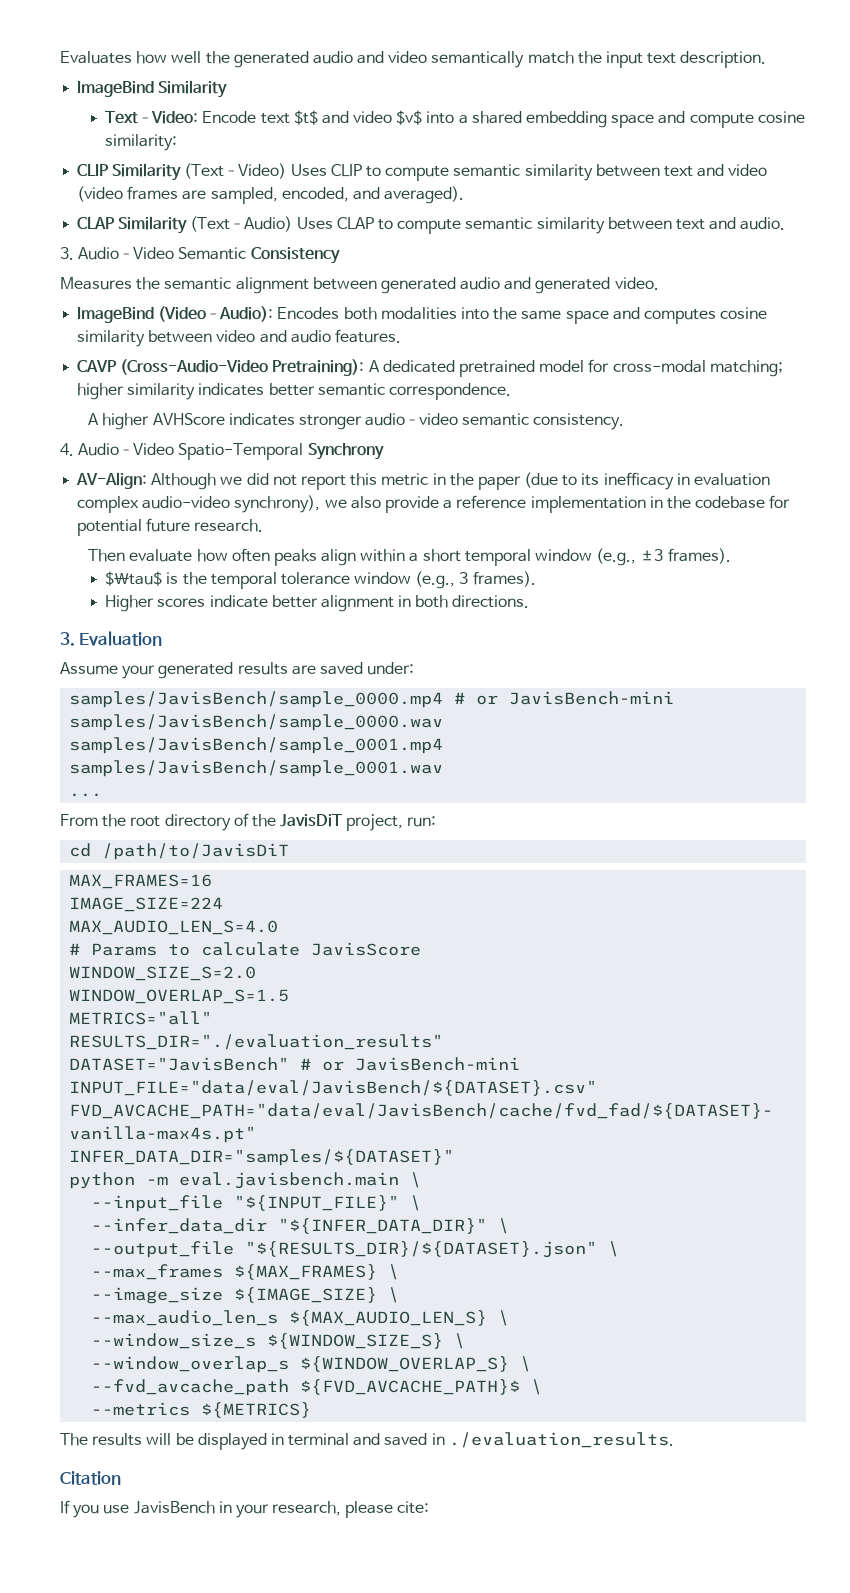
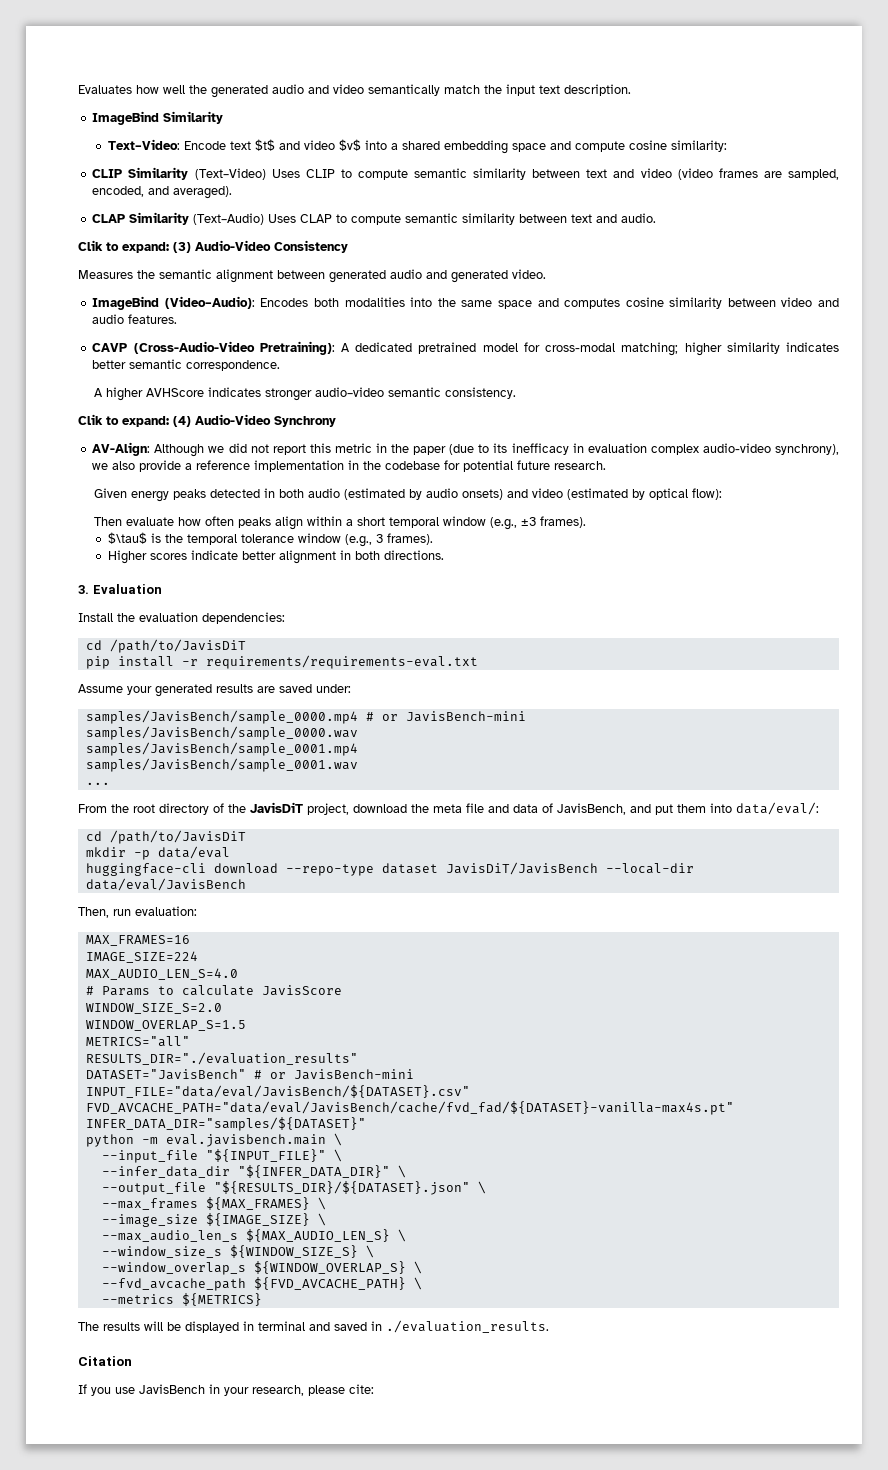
[60,247,247,260] 3. Audio–Video Semantic -> [78,240,271,253] Clik to expand: (3) Audio-Video
[60,443,304,460] 4. Audio–Video Spatio-Temporal -> [78,414,271,427] Clik to expand: (4) Audio-Video
(264, 525) none -> [93,488,722,502] // Given energy peaks detected in both audio (estimated by audio onsets) and video (estimated by optical flow):
(163, 638) none -> [78,612,285,624] [85,639,246,653] [85,655,478,669] // Install the evaluation dependencies: // cd /path/to/JavisDiT // pip install -r requirements/requirements-eval.txt
[407,816,437,827] [69,843,290,860] run: // cd /path/to/JavisDiT -> [353,802,819,815] [85,830,246,844] [85,846,230,860] [85,862,694,876] [85,878,246,891] [78,906,197,918] download the meta file and data of JavisBench, and put them into data/eval/: // cd /path/to/JavisDiT // mkdir -p data/eval // huggingface-cli download --repo-type dataset JavisDiT/JavisBench --local-dir data/eval/JavisBench // Then, run evaluation:
[300,1379,521,1395] ${FVD_AVCACHE_PATH}$ -> [253,1277,406,1290] ${FVD_AVCACHE_PATH}

